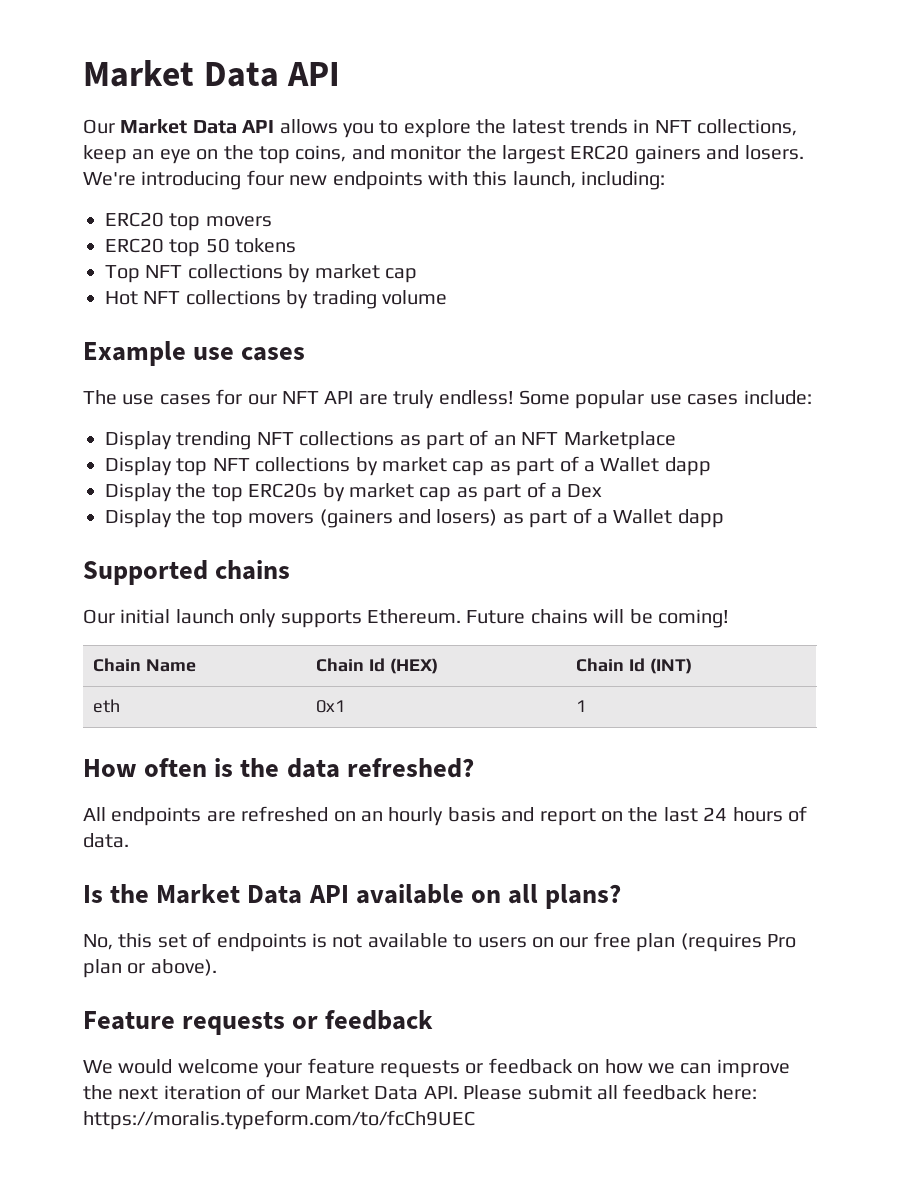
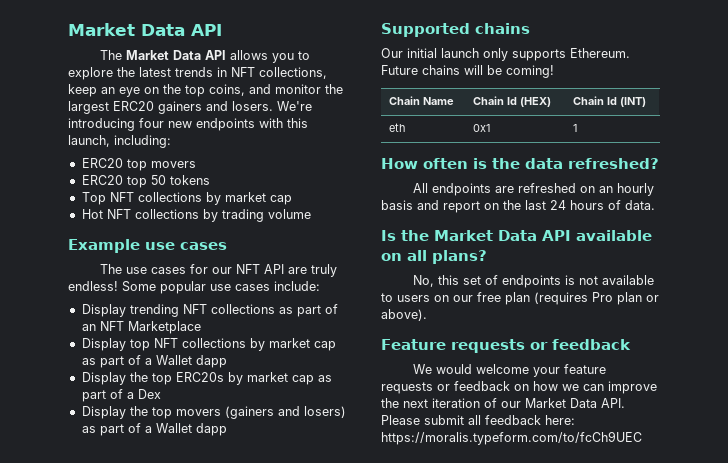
[83,119,115,134] Our -> [100,50,123,60] The

